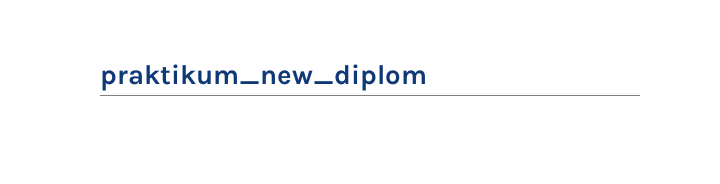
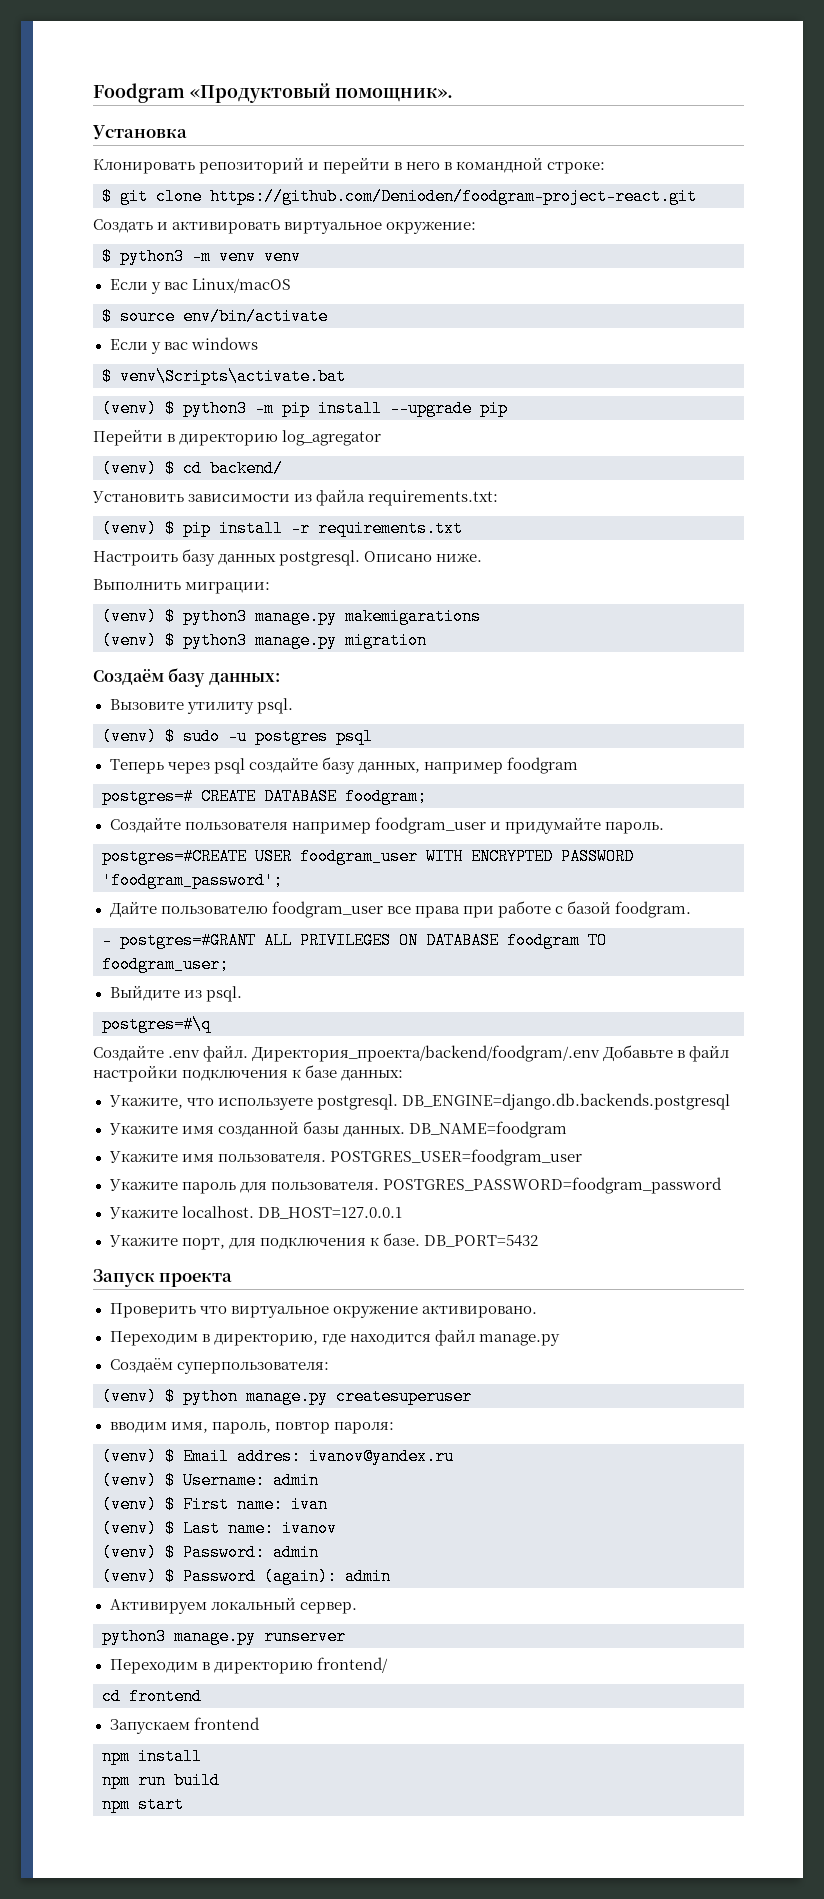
[100,64,427,91] praktikum_new_diplom -> [93,83,454,103] [93,125,187,140] [93,157,606,174] [102,188,697,205] [93,219,477,234] [102,248,301,265] [109,278,291,294] [102,308,328,325] [109,337,258,354] [102,368,346,385] [102,400,508,417] [93,429,382,446] [102,460,283,477] [92,489,499,506] [102,520,463,537] [93,549,483,566] [93,579,271,594] [102,608,481,625] [102,632,427,649] [93,668,280,687] [109,698,293,714] [102,728,373,745] [109,757,578,774] [102,788,427,805] [109,817,664,834] [102,848,634,865] [102,872,283,889] [109,901,691,918] [102,932,607,949] [102,956,229,973] [109,985,242,1002] [102,1016,211,1033] [93,1045,730,1062] [93,1065,404,1082] [108,1093,730,1110] [108,1121,567,1138] [108,1149,582,1166] [108,1177,722,1194] [108,1206,402,1219] [108,1233,538,1250] [93,1269,233,1287] [109,1303,537,1318] [109,1329,560,1346] [109,1358,329,1374] [102,1388,472,1405] [109,1422,394,1434] [102,1448,454,1465] [102,1472,319,1489] [102,1496,328,1513] [102,1520,337,1537] [102,1544,319,1561] [102,1568,391,1585] [109,1597,357,1614] [102,1628,346,1645] [109,1657,388,1674] [102,1688,202,1705] [109,1717,260,1734] [102,1748,202,1765] [102,1772,220,1789] [102,1796,184,1813] Foodgram «Продуктовый помощник». // Установка // Клонировать репозиторий и перейти в него в командной строке: // $ git clone https://github.com/Denioden/foodgram-project-react.git // Создать и активировать виртуальное окружение: // $ python3 -m venv venv // Если у вас Linux/macOS // $ source env/bin/activate // Если у вас windows // $ venv\Scripts\activate.bat // (venv) $ python3 -m pip install --upgrade pip // Перейти в директорию log_agregator // (venv) $ cd backend/ // Установить зависимости из файла requirements.txt: // (venv) $ pip install -r requirements.txt // Настроить базу данных postgresql. Описано ниже. // Выполнить миграции: // (venv) $ python3 manage.py makemigarations // (venv) $ python3 manage.py migration // Создаём базу данных: // Вызовите утилиту psql. // (venv) $ sudo -u postgres psql // Теперь через psql создайте базу данных, например foodgram // postgres=# CREATE DATABASE foodgram; // Создайте пользователя например foodgram_user и придумайте пароль. // postgres=#CREATE USER foodgram_user WITH ENCRYPTED PASSWORD 'foodgram_password'; // Дайте пользователю foodgram_user все права при работе с базой foodgram. // - postgres=#GRANT ALL PRIVILEGES ON DATABASE foodgram TO foodgram_user; // Выйдите из psql. // postgres=#\q // Создайте .env файл. Директория_проекта/backend/foodgram/.env Добавьте в файл настройки подключения к базе данных: // Укажите, что используете postgresql. DB_ENGINE=django.db.backends.postgresql // Укажите имя созданной базы данных. DB_NAME=foodgram // Укажите имя пользователя. POSTGRES_USER=foodgram_user // Укажите пароль для пользователя. POSTGRES_PASSWORD=foodgram_password // Укажите localhost. DB_HOST=127.0.0.1 // Укажите порт, для подключения к базе. DB_PORT=5432 // Запуск проекта // Проверить что виртуальное окружение активировано. // Переходим в директорию, где находится файл manage.py // Создаём суперпользователя: // (venv) $ python manage.py createsuperuser // вводим имя, пароль, повтор пароля: // (venv) $ Email addres: ivanov@yandex.ru // (venv) $ Username: admin // (venv) $ First name: ivan // (venv) $ Last name: ivanov // (venv) $ Password: admin // (venv) $ Password (again): admin // Активируем локальный сервер. // python3 manage.py runserver // Переходим в директорию frontend/ // cd frontend // Запускаем frontend // npm install // npm run build // npm start

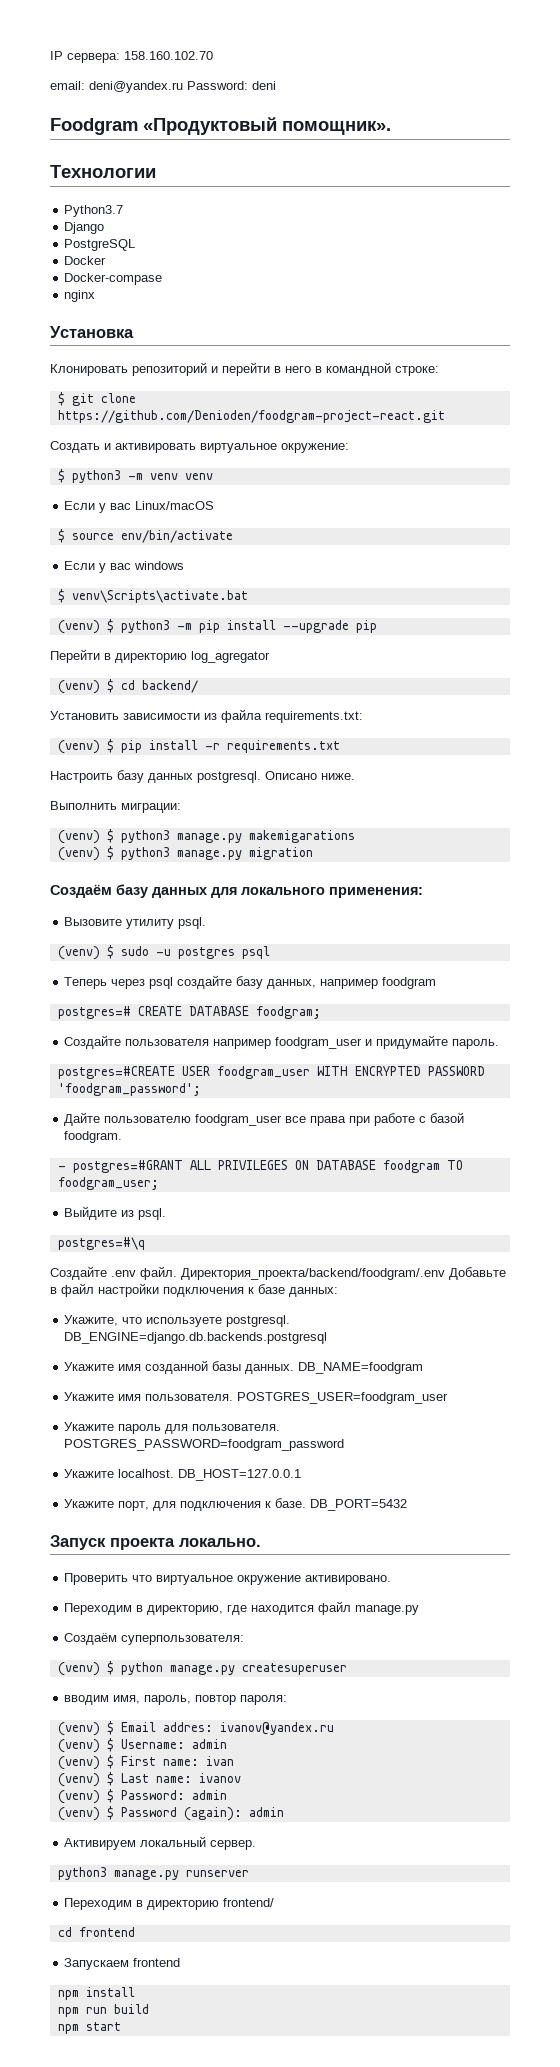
[93,83,454,103] Foodgram «Продуктовый помощник». -> [50,51,213,63] [50,81,276,93] [50,117,391,135] [50,165,156,178] [64,205,124,217] [64,222,105,234] [64,239,136,251] [64,256,107,265] [64,273,163,285] [64,290,96,302] IP сервера: 158.160.102.70 // email: deni@yandex.ru Password: deni // Foodgram «Продуктовый помощник». // Технологии // Python3.7 // Django // PostgreSQL // Docker // Docker-compase // nginx
[208,673,280,685] данных: -> [152,887,423,898] данных для локального применения:
(233, 1280) none -> [179,1538,261,1547] локально.

